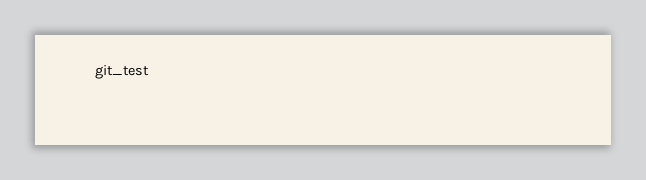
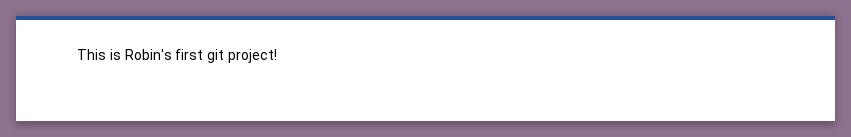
[95,65,149,79] git_test -> [77,49,277,63] This is Robin's first git project!

